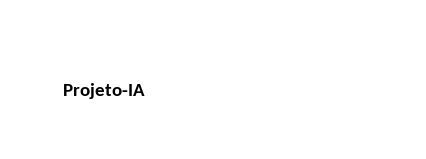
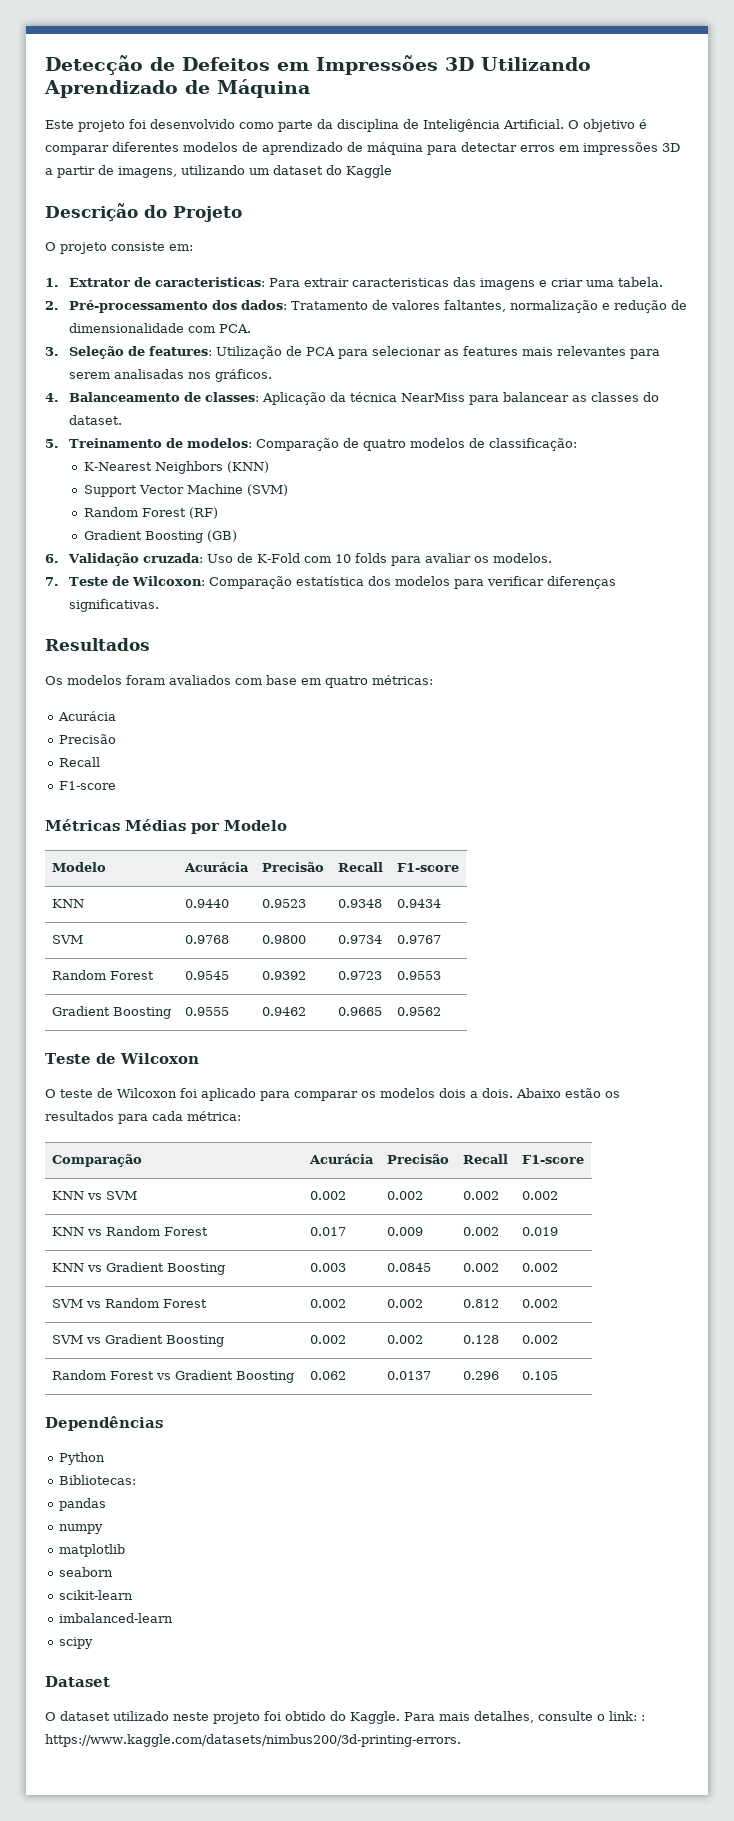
[63,83,145,99] Projeto-IA -> [45,55,591,75] [44,79,310,98] [45,119,647,132] [45,142,680,155] [45,165,392,178] [45,203,242,222] [45,242,193,254] [45,277,664,290] [45,300,688,313] [69,323,252,333] [45,346,661,359] [69,369,273,382] [45,392,660,405] [69,415,123,425] [45,438,578,451] [83,461,269,474] [83,484,288,497] [83,507,218,519] [83,530,237,543] [45,553,553,566] [45,576,617,589] [69,599,160,612] [45,638,150,651] [45,675,433,688] [58,711,117,721] [59,734,117,744] [59,757,101,767] [59,781,117,790] [45,819,287,834] [51,862,106,872] [183,862,249,872] [261,862,324,872] [337,862,383,872] [396,863,459,872] [51,899,84,908] [184,899,229,908] [261,899,306,908] [337,899,382,908] [396,899,441,908] [51,935,83,944] [184,935,229,944] [261,935,306,944] [337,935,382,944] [396,935,441,944] [51,970,154,980] [184,971,229,980] [261,971,306,980] [337,971,382,980] [396,971,441,980] [51,1006,171,1019] [184,1007,229,1016] [261,1007,306,1016] [337,1007,382,1016] [396,1007,441,1016] [45,1053,199,1064] [45,1088,620,1101] [45,1111,241,1124] [51,1154,142,1167] [308,1154,374,1164] [386,1154,449,1164] [462,1154,508,1164] [521,1155,584,1164] [51,1191,137,1200] [309,1191,346,1200] [386,1191,423,1200] [462,1191,499,1200] [521,1191,558,1200] [51,1226,208,1236] [309,1227,346,1236] [386,1227,423,1236] [462,1227,499,1236] [521,1227,558,1236] [51,1262,225,1275] [309,1263,346,1272] [386,1263,431,1272] [462,1263,499,1272] [521,1263,558,1272] [51,1298,207,1308] [309,1299,346,1308] [386,1299,423,1308] [462,1299,499,1308] [521,1299,558,1308] [51,1334,224,1347] [309,1335,346,1344] [386,1335,423,1344] [462,1335,499,1344] [521,1335,558,1344] [51,1370,294,1383] [309,1371,346,1380] [386,1371,431,1380] [462,1371,499,1380] [521,1371,558,1380] [45,1416,163,1431] [59,1452,106,1465] [59,1475,137,1485] [59,1498,107,1511] [59,1524,104,1534] [59,1544,126,1557] [59,1567,114,1577] [59,1590,134,1600] [59,1613,174,1623] [59,1637,94,1649] [45,1676,110,1687] [45,1711,645,1724] [45,1734,461,1747] Detecção de Defeitos em Impressões 3D Utilizando Aprendizado de Máquina // Este projeto foi desenvolvido como parte da disciplina de Inteligência Artificial. O objetivo é comparar diferentes modelos de aprendizado de máquina para detectar erros em impressões 3D a partir de imagens, utilizando um dataset do Kaggle // Descrição do Projeto // O projeto consiste em: // 1. Extrator de caracteristicas: Para extrair caracteristicas das imagens e criar uma tabela. // 2. Pré-processamento dos dados: Tratamento de valores faltantes, normalização e redução de dimensionalidade com PCA. // 3. Seleção de features: Utilização de PCA para selecionar as features mais relevantes para serem analisadas nos gráficos. // 4. Balanceamento de classes: Aplicação da técnica NearMiss para balancear as classes do dataset. // 5. Treinamento de modelos: Comparação de quatro modelos de classificação: // K-Nearest Neighbors (KNN) // Support Vector Machine (SVM) // Random Forest (RF) // Gradient Boosting (GB) // 6. Validação cruzada: Uso de K-Fold com 10 folds para avaliar os modelos. // 7. Teste de Wilcoxon: Comparação estatística dos modelos para verificar diferenças significativas. // Resultados // Os modelos foram avaliados com base em quatro métricas: // Acurácia // Precisão // Recall // F1-score // Métricas Médias por Modelo // Modelo | Acurácia | Precisão | Recall | F1-score // KNN | 0.9440 | 0.9523 | 0.9348 | 0.9434 // SVM | 0.9768 | 0.9800 | 0.9734 | 0.9767 // Random Forest | 0.9545 | 0.9392 | 0.9723 | 0.9553 // Gradient Boosting | 0.9555 | 0.9462 | 0.9665 | 0.9562 // Teste de Wilcoxon // O teste de Wilcoxon foi aplicado para comparar os modelos dois a dois. Abaixo estão os resultados para cada métrica: // Comparação | Acurácia | Precisão | Recall | F1-score // KNN vs SVM | 0.002 | 0.002 | 0.002 | 0.002 // KNN vs Random Forest | 0.017 | 0.009 | 0.002 | 0.019 // KNN vs Gradient Boosting | 0.003 | 0.0845 | 0.002 | 0.002 // SVM vs Random Forest | 0.002 | 0.002 | 0.812 | 0.002 // SVM vs Gradient Boosting | 0.002 | 0.002 | 0.128 | 0.002 // Random Forest vs Gradient Boosting | 0.062 | 0.0137 | 0.296 | 0.105 // Dependências // Python // Bibliotecas: // pandas // numpy // matplotlib // seaborn // scikit-learn // imbalanced-learn // scipy // Dataset // O dataset utilizado neste projeto foi obtido do Kaggle. Para mais detalhes, consulte o link: : https://www.kaggle.com/datasets/nimbus200/3d-printing-errors.

